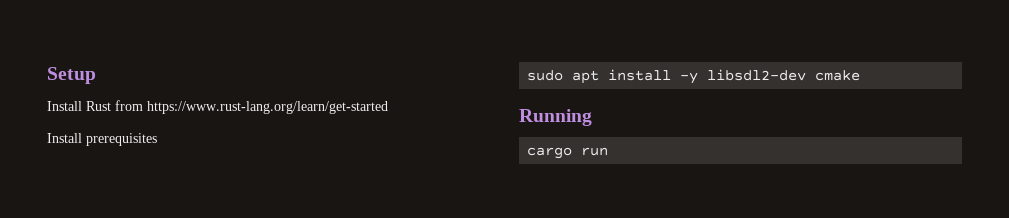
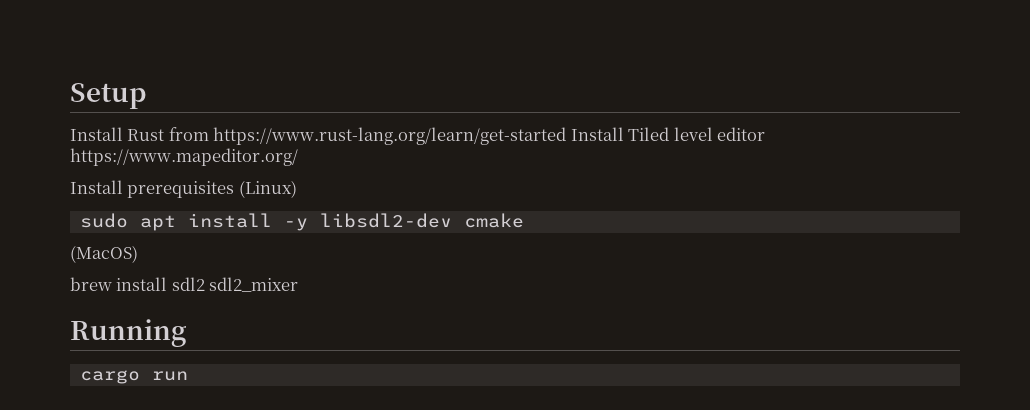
(388, 107) none -> [570,127,766,141] [70,148,298,166] Install Tiled level editor https://www.mapeditor.org/
(157, 139) none -> [238,180,297,198] (Linux)
(861, 75) none -> [70,245,138,263] [70,277,299,292] // (MacOS) // brew install sdl2 sdl2_mixer

